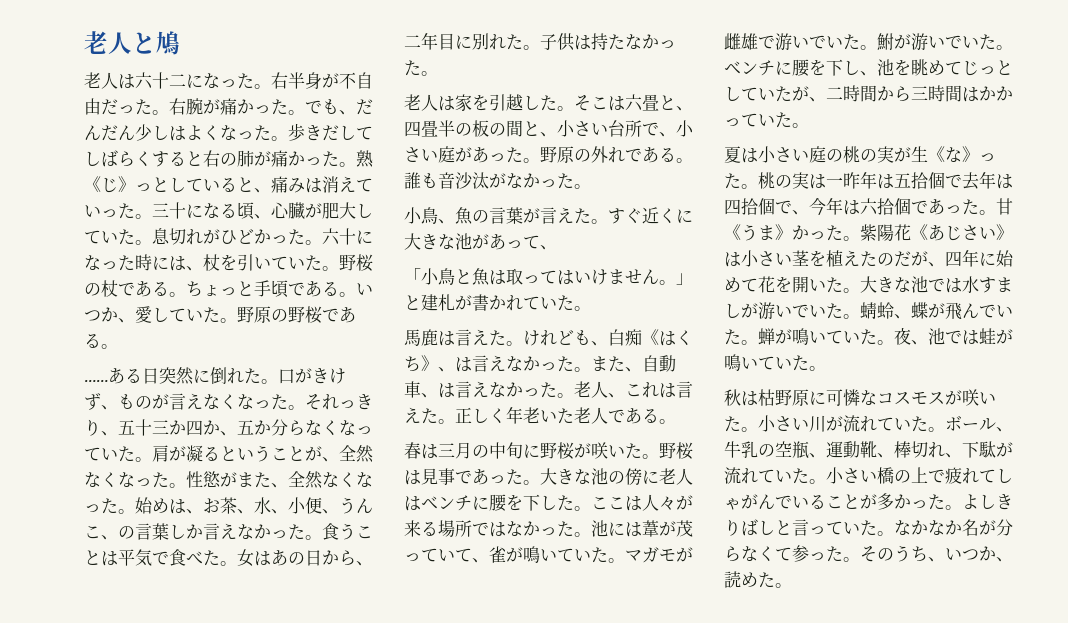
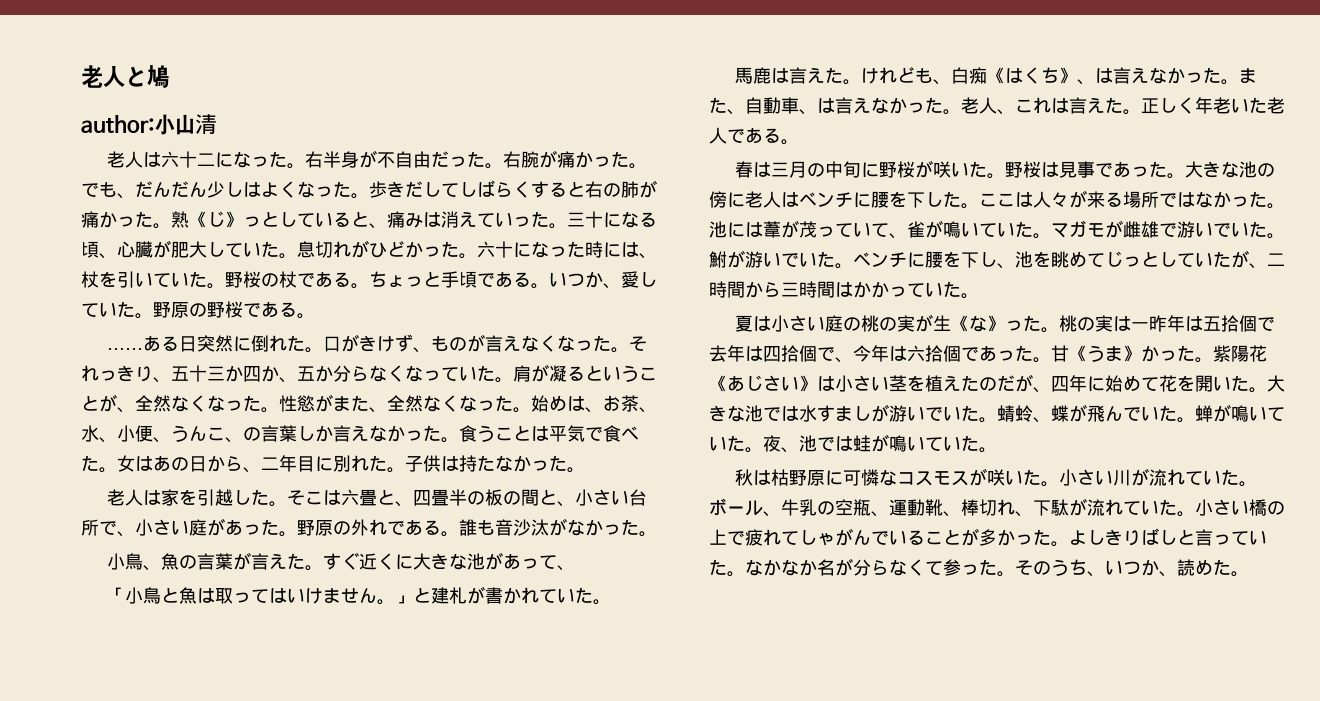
(180, 43) none -> [81,114,217,135] // author:小山清

